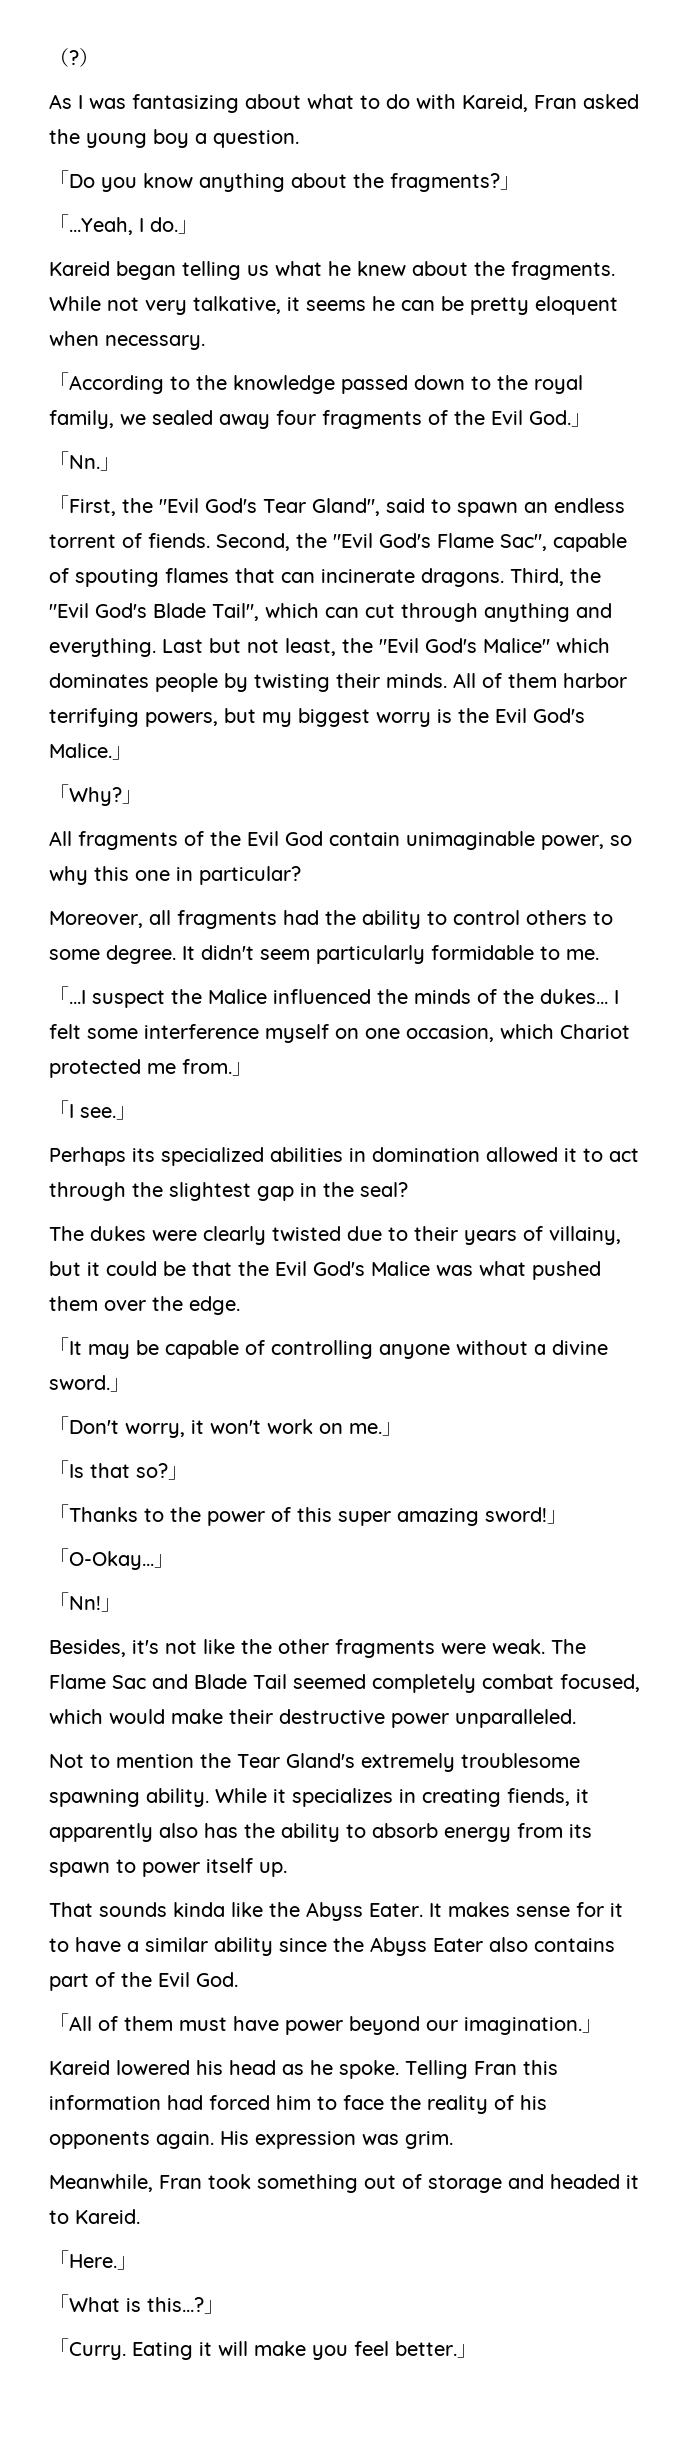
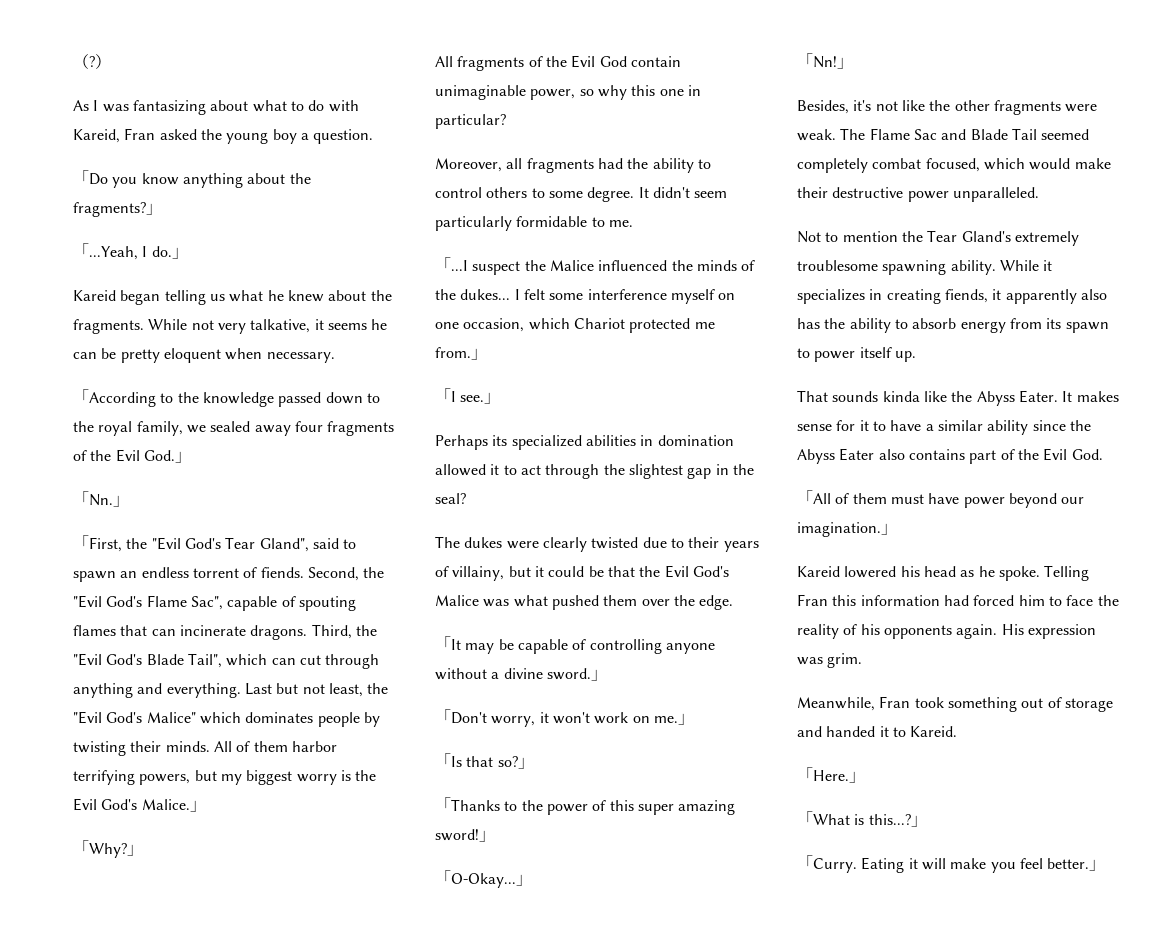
[550,2174,620,2189] headed -> [826,726,876,737] handed

